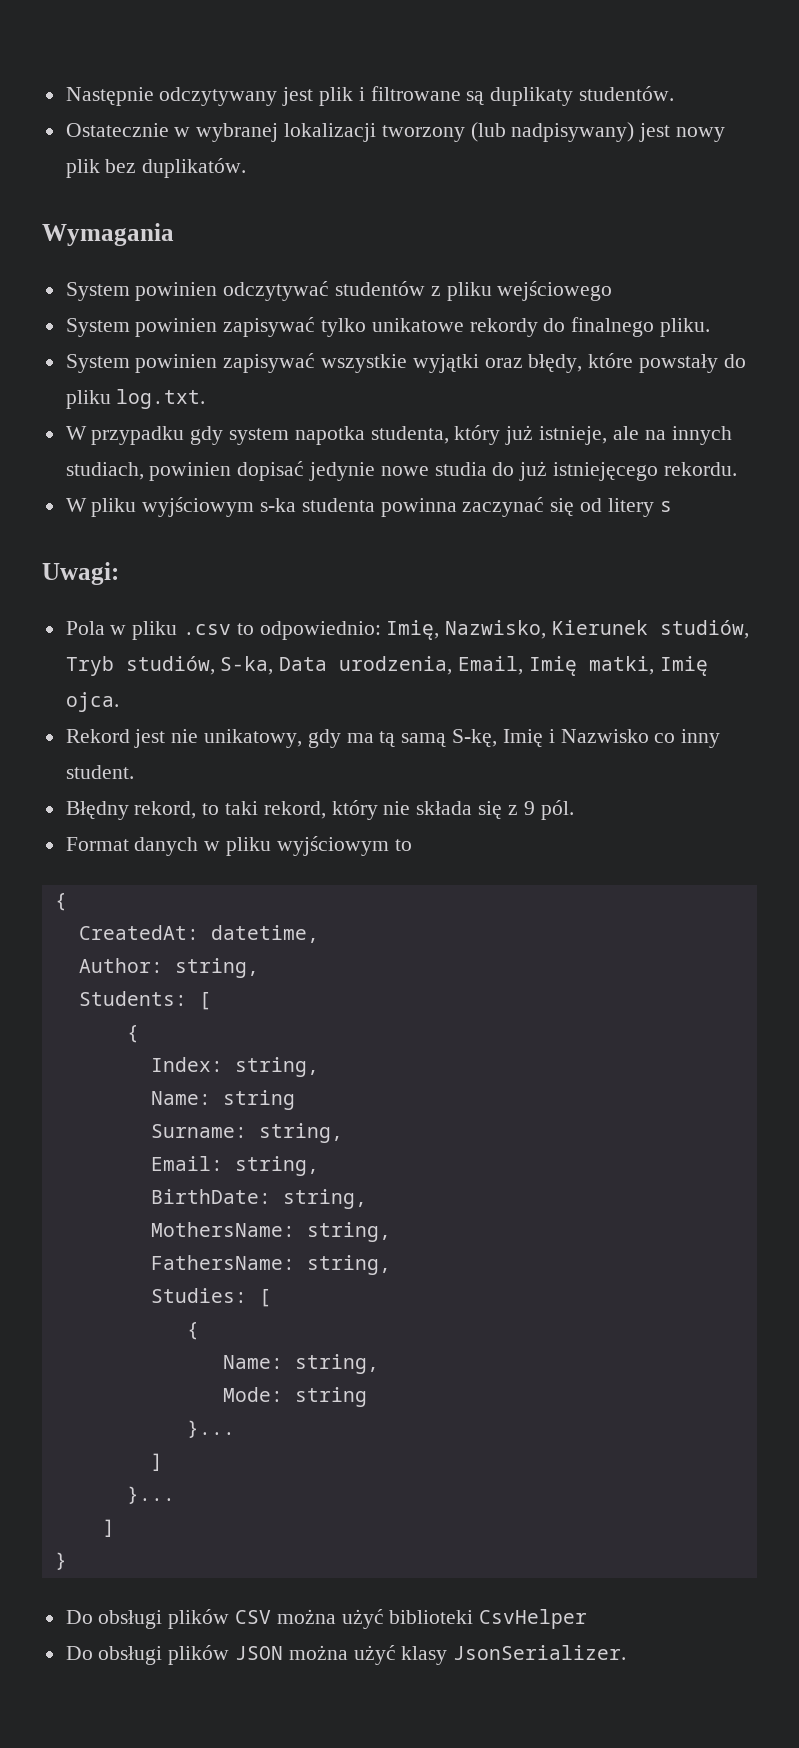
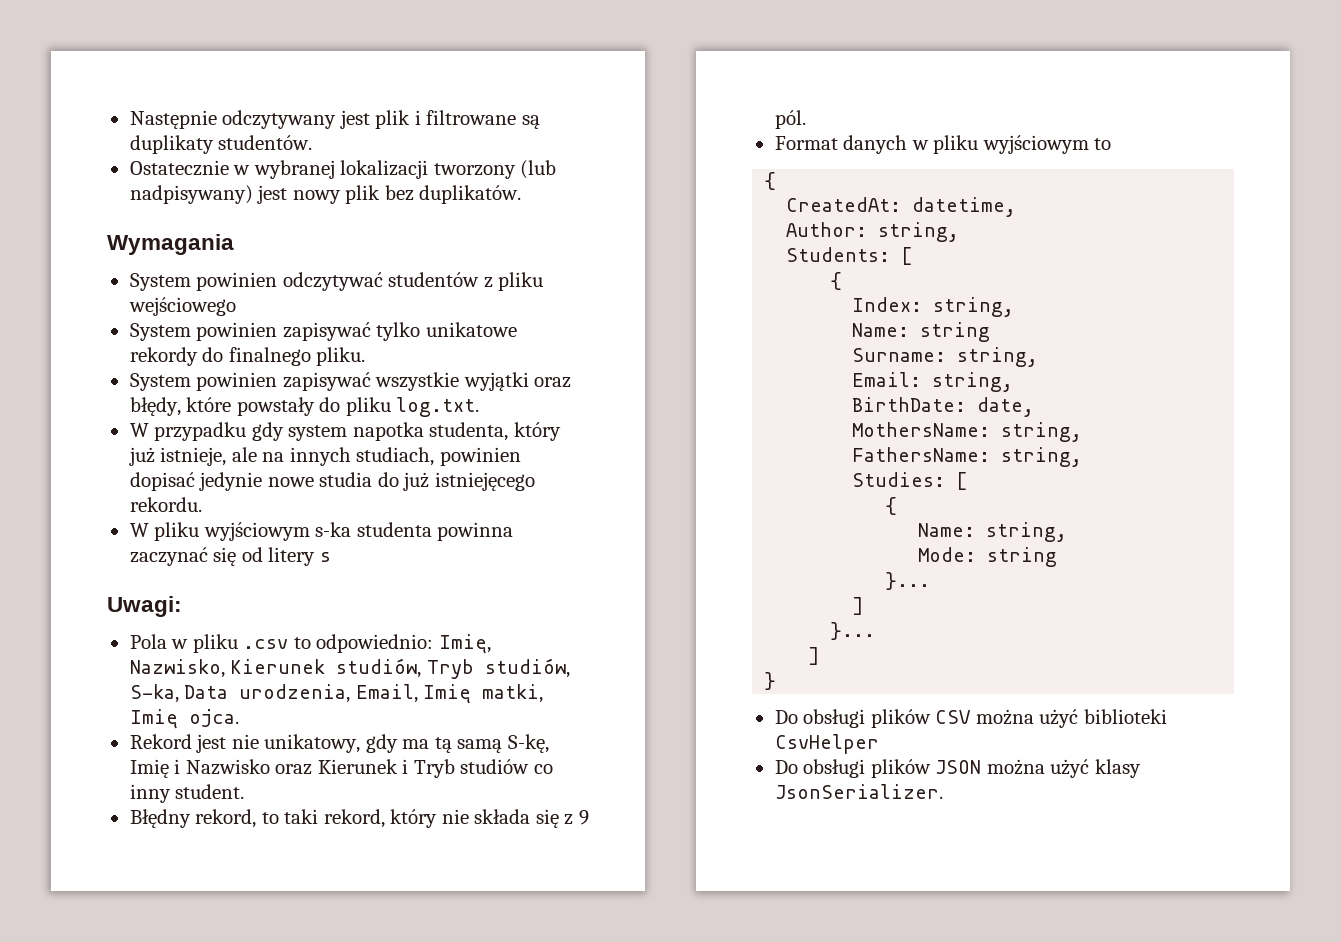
(649, 736) none -> [275,759,530,778] oraz Kierunek i Tryb studiów
[282,1189,367,1209] string, -> [977,397,1035,417] date,

